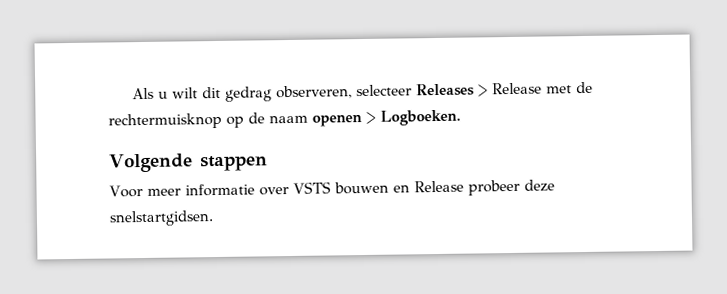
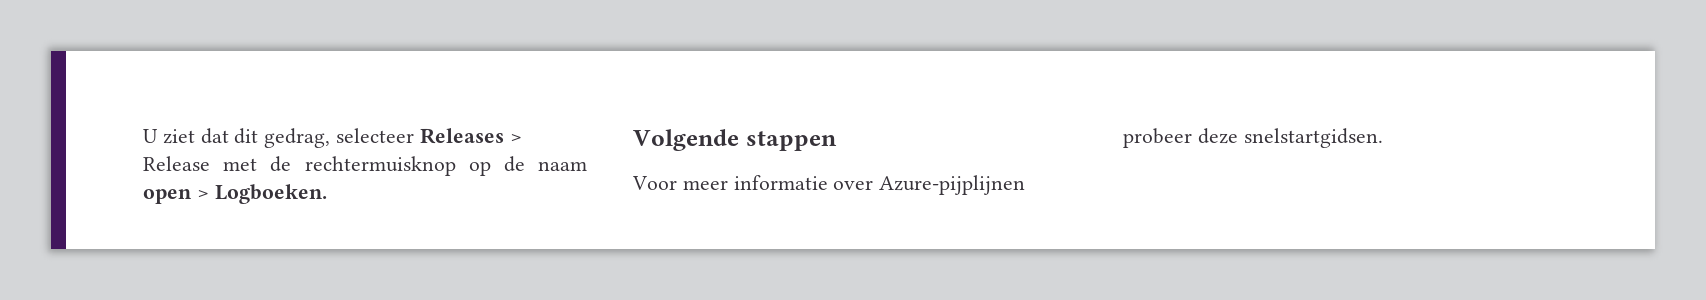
[132,85,353,102] Als u wilt dit gedrag observeren, -> [143,128,331,148] U ziet dat dit gedrag,
[312,114,362,127] openen -> [143,189,192,204] open
[292,180,464,195] VSTS bouwen en Release -> [879,175,1026,195] Azure-pijplijnen

